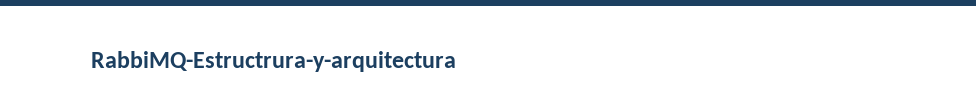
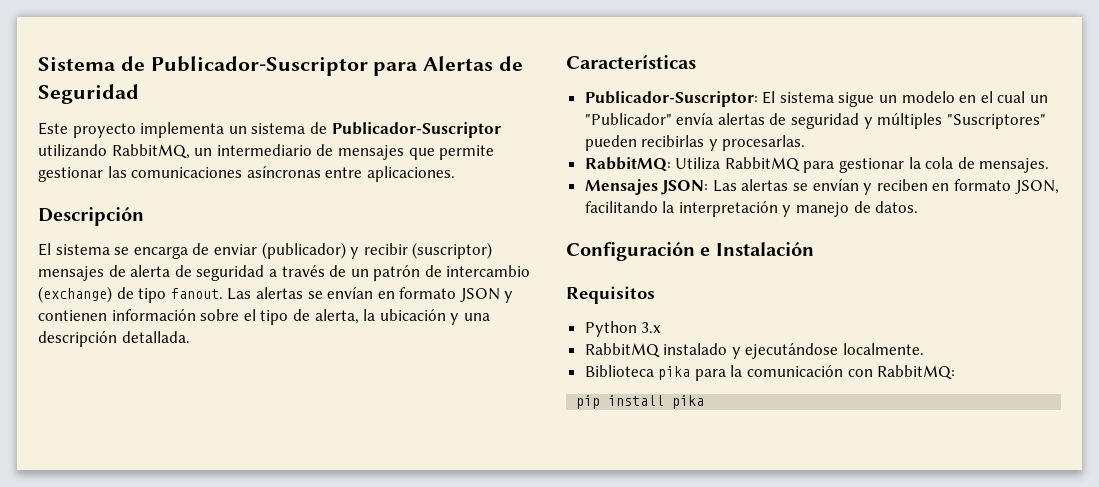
[91,51,456,72] RabbiMQ-Estructrura-y-arquitectura -> [38,56,524,76] [38,84,139,104] [38,122,501,138] [38,144,495,160] [38,165,455,182] [38,207,144,226] [38,242,493,259] [38,265,531,281] [38,286,514,303] [38,309,490,325] [38,331,190,347] [566,55,696,69] [584,91,1049,107] [584,112,1046,129] [584,135,806,151] [584,157,1050,173] [584,178,1059,195] [584,201,919,217] [566,242,814,261] [566,286,655,304] [584,321,662,337] [584,343,925,359] [584,365,956,381] [576,395,705,409] Sistema de Publicador-Suscriptor para Alertas de Seguridad // Este proyecto implementa un sistema de Publicador-Suscriptor utilizando RabbitMQ, un intermediario de mensajes que permite gestionar las comunicaciones asíncronas entre aplicaciones. // Descripción // El sistema se encarga de enviar (publicador) y recibir (suscriptor) mensajes de alerta de seguridad a través de un patrón de intercambio (exchange) de tipo fanout. Las alertas se envían en formato JSON y contienen información sobre el tipo de alerta, la ubicación y una descripción detallada. // Características // Publicador-Suscriptor: El sistema sigue un modelo en el cual un "Publicador" envía alertas de seguridad y múltiples "Suscriptores" pueden recibirlas y procesarlas. // RabbitMQ: Utiliza RabbitMQ para gestionar la cola de mensajes. // Mensajes JSON: Las alertas se envían y reciben en formato JSON, facilitando la interpretación y manejo de datos. // Configuración e Instalación // Requisitos // Python 3.x // RabbitMQ instalado y ejecutándose localmente. // Biblioteca pika para la comunicación con RabbitMQ: // pip install pika

